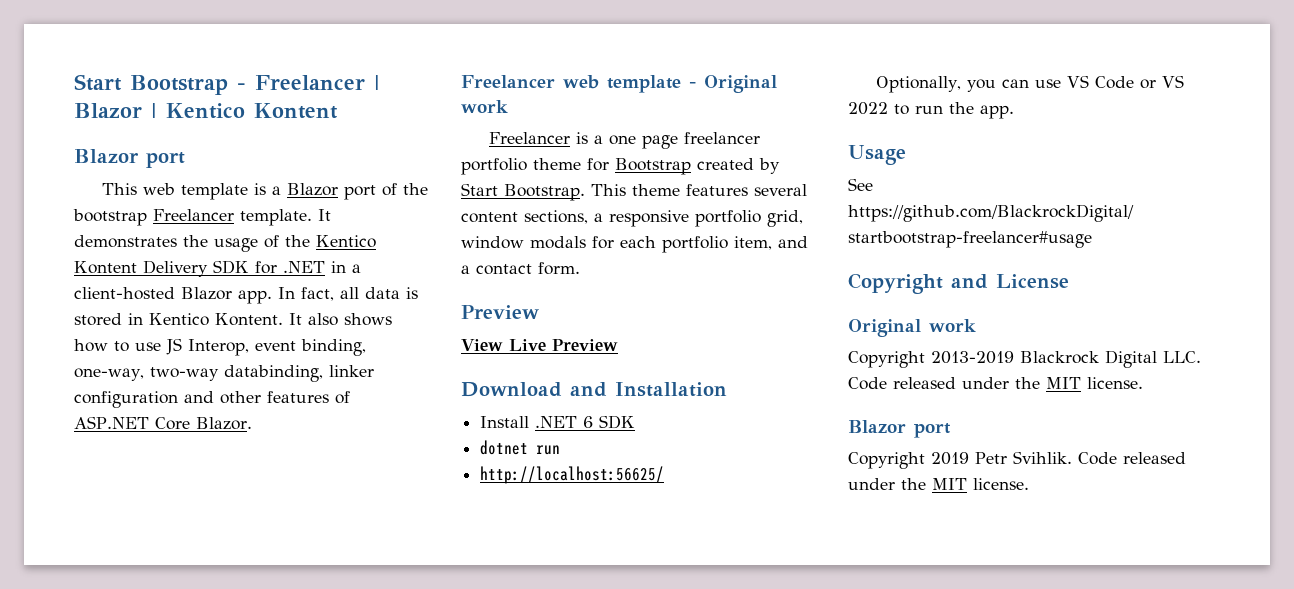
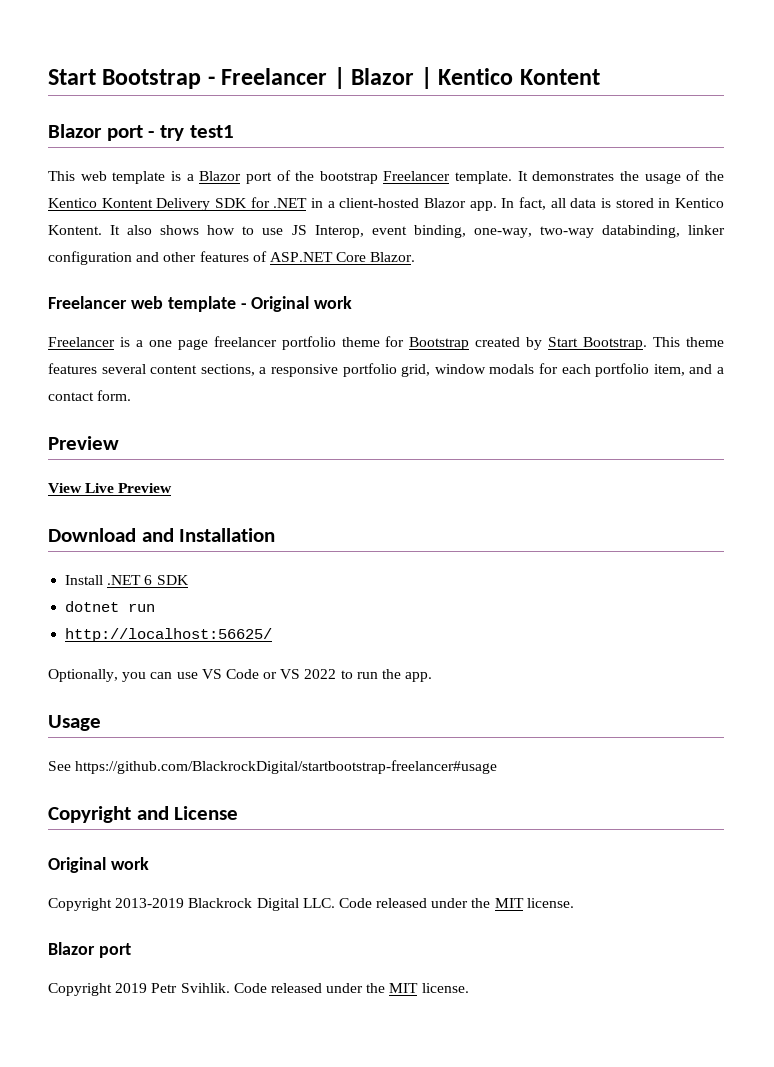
(185, 160) none -> [148,125,234,141] - try test1

